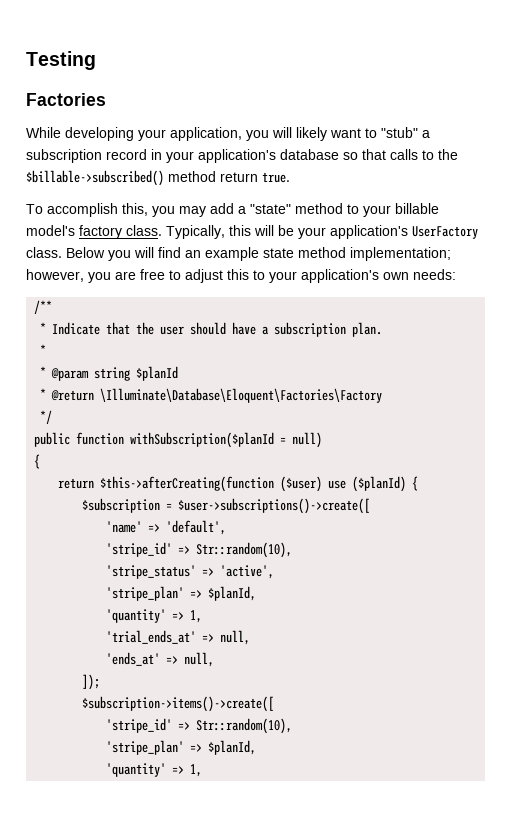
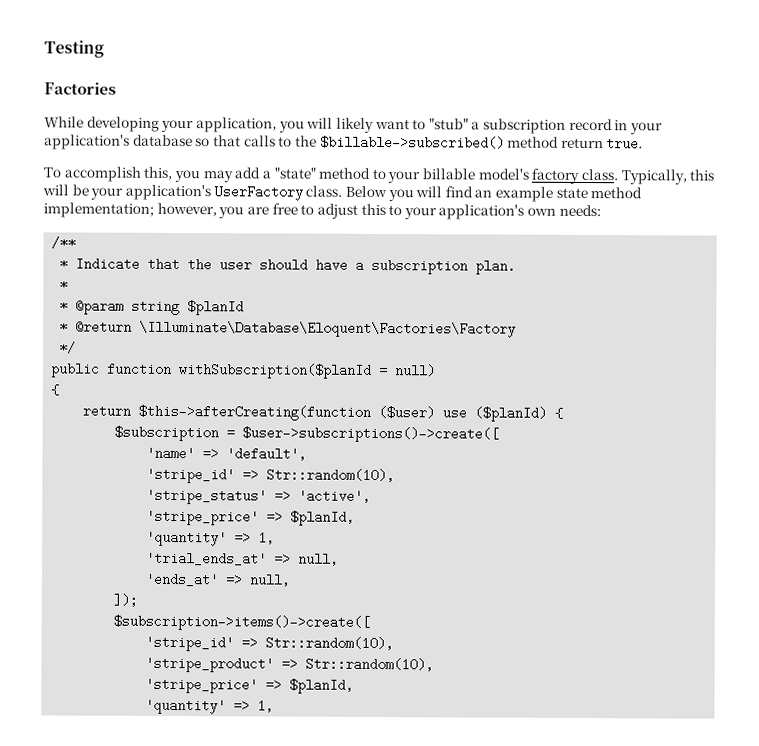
[106,586,185,601] 'stripe_plan' -> [146,509,260,526] 'stripe_price'
[106,740,185,755] 'stripe_plan' -> [145,656,435,673] [145,677,259,694] 'stripe_product' => Str::random(10), // 'stripe_price'

